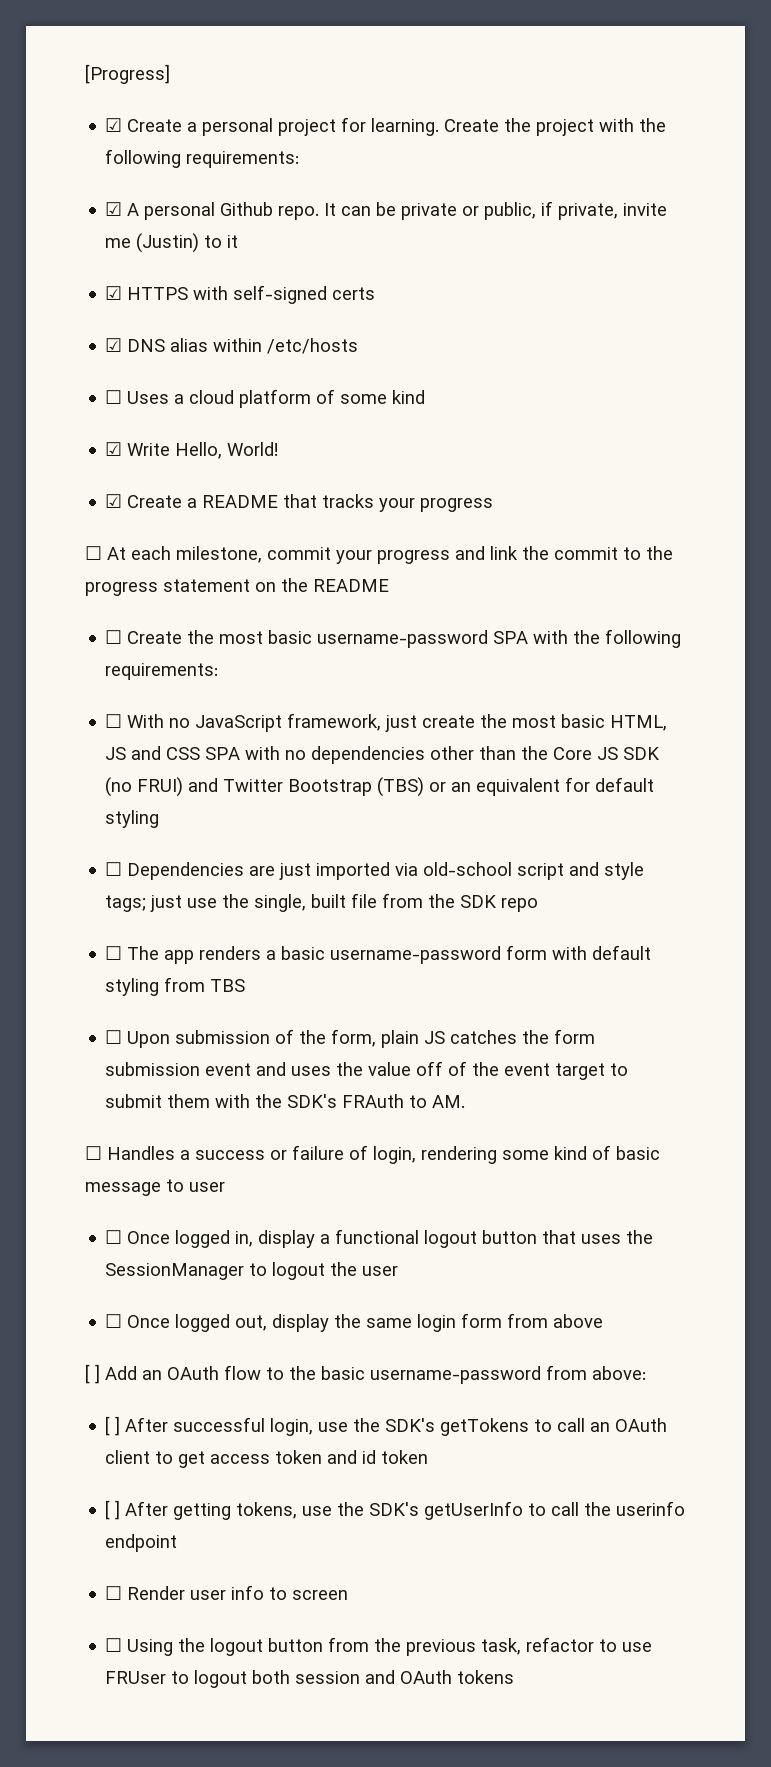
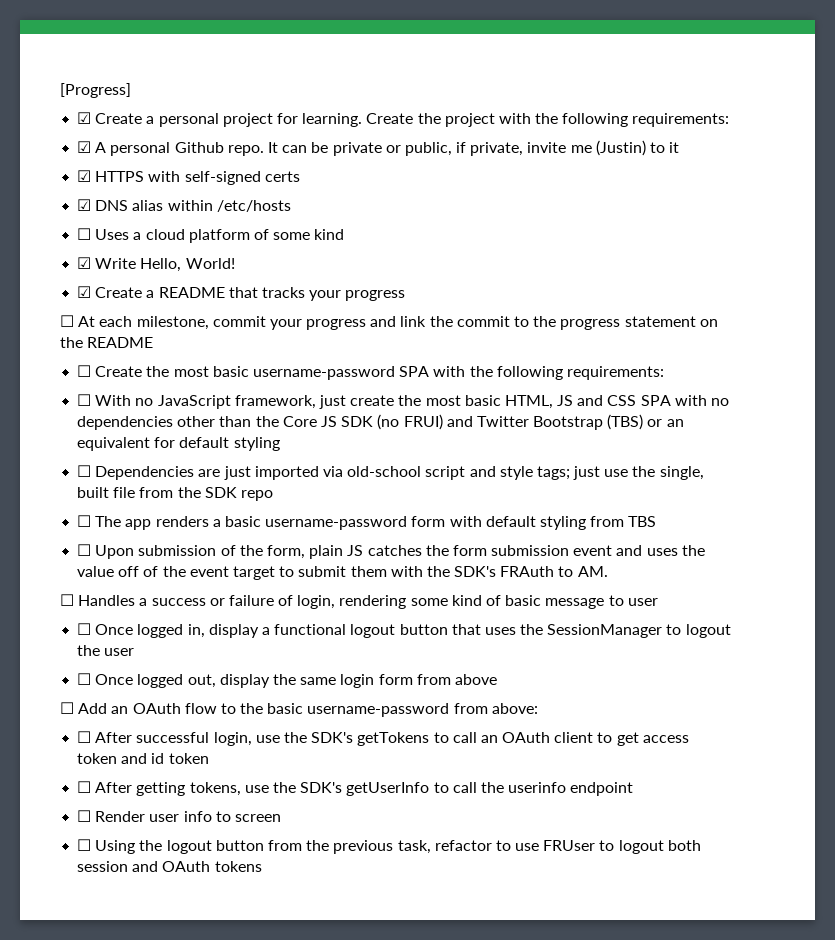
[85,1364,100,1384] [ ] -> [60,702,74,714] ☐
[105,1416,121,1436] [ ] -> [77,731,92,743] ☐
[105,1500,121,1520] [ ] -> [77,781,92,793] ☐

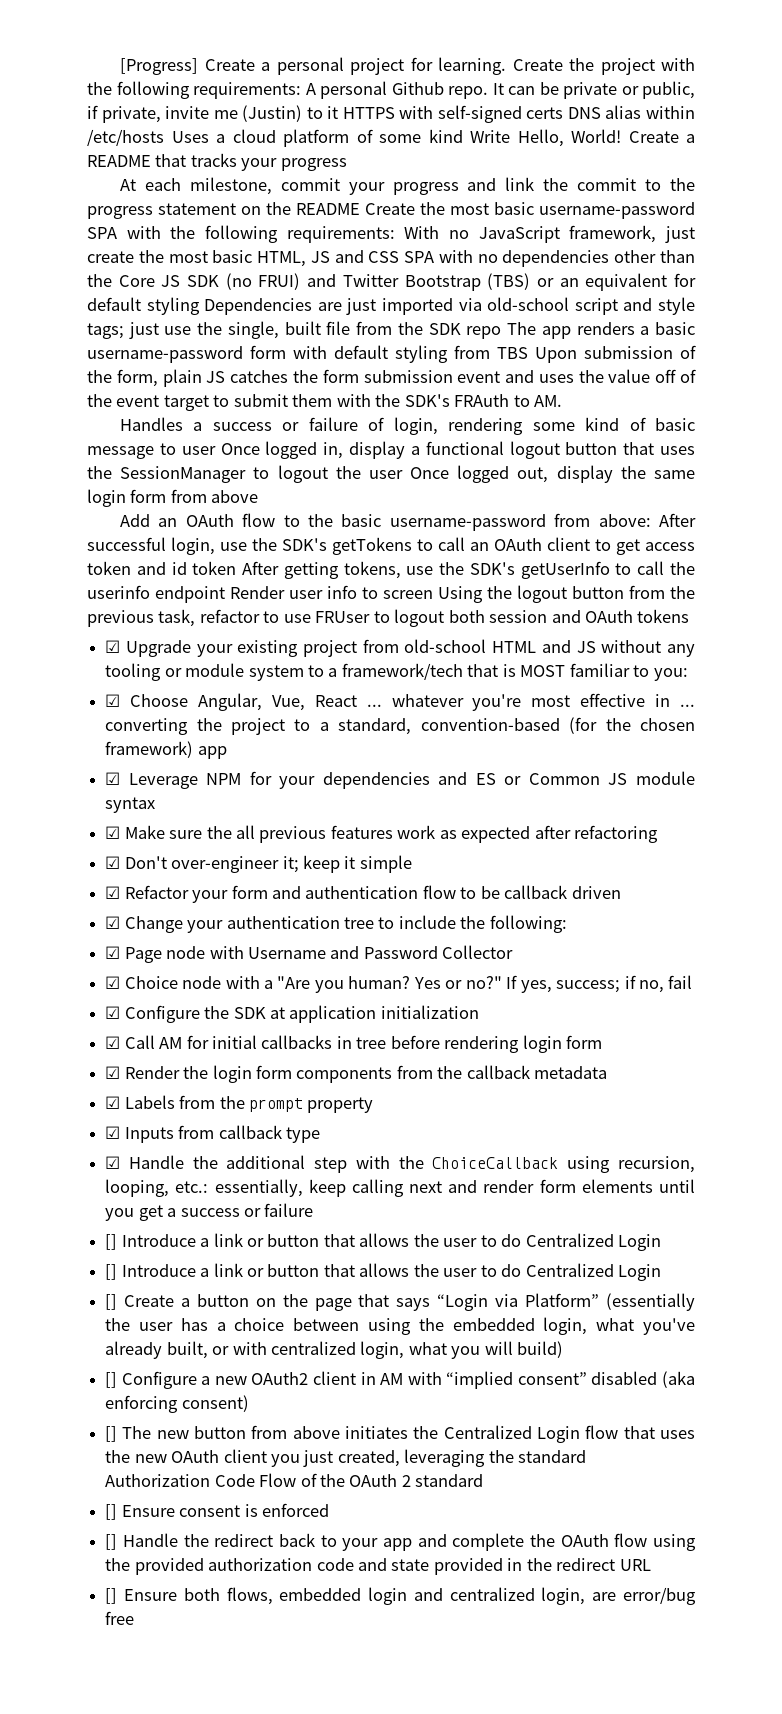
[77,112,92,124] // ☑ -> (199, 66) none
[77,141,92,153] // ☑ -> (301, 90) none
[77,170,92,182] // ☑ -> (339, 112) none
[77,199,92,211] // ☑ -> (564, 113) none
[77,228,92,240] // ☐ -> (164, 137) none
[77,257,92,269] // ☑ -> (463, 136) none
[77,286,92,298] // ☑ -> (621, 136) none
[60,315,74,327] ☐ -> (347, 164) none
[77,365,92,377] // ☐ -> (360, 209) none
[77,394,92,406] // ☐ -> (395, 234) none
[77,465,92,477] // ☐ -> (200, 306) none
[77,515,92,527] // ☐ -> (502, 332) none
[77,544,92,556] // ☐ -> (528, 353) none
[60,594,74,606] ☐ -> (563, 401) none
[77,623,92,635] // ☐ -> (216, 450) none
[77,673,92,685] // ☐ -> (403, 474) none
[60,702,74,714] ☐ -> (259, 496) none
[77,731,92,743] // ☐ -> (651, 520) none
[77,781,92,793] // ☐ -> (237, 568) none
[77,810,92,822] // ☐ -> (225, 594) none
[77,839,92,851] // ☐ -> (433, 594) none
(262, 866) none -> [105,639,695,657] [105,663,688,681] [105,693,695,711] [105,717,696,735] [105,741,227,759] [105,771,695,789] [105,797,156,813] [105,825,659,843] [105,855,412,873] [105,885,621,903] [105,915,567,933] [105,945,514,963] [105,975,693,993] [105,1005,479,1023] [105,1035,603,1053] [105,1065,608,1083] [105,1095,374,1113] [105,1125,320,1143] [105,1155,695,1173] [105,1179,696,1197] [105,1203,314,1221] [105,1233,662,1251] [105,1263,662,1281] [105,1293,695,1311] [105,1317,695,1335] [105,1341,564,1359] [105,1371,695,1389] [105,1395,249,1413] [105,1425,695,1443] [105,1449,587,1467] [105,1473,484,1487] [105,1503,329,1520] [105,1533,696,1551] [105,1558,651,1575] [105,1587,697,1605] [105,1611,135,1625] // ☑ Upgrade your existing project from old-school HTML and JS without any tooling or module system to a framework/tech that is MOST familiar to you: // ☑ Choose Angular, Vue, React ... whatever you're most effective in ... converting the project to a standard, convention-based (for the chosen framework) app // ☑ Leverage NPM for your dependencies and ES or Common JS module syntax // ☑ Make sure the all previous features work as expected after refactoring // ☑ Don't over-engineer it; keep it simple // ☑ Refactor your form and authentication flow to be callback driven // ☑ Change your authentication tree to include the following: // ☑ Page node with Username and Password Collector // ☑ Choice node with a "Are you human? Yes or no?" If yes, success; if no, fail // ☑ Configure the SDK at application initialization // ☑ Call AM for initial callbacks in tree before rendering login form // ☑ Render the login form components from the callback metadata // ☑ Labels from the prompt property // ☑ Inputs from callback type // ☑ Handle the additional step with the ChoiceCallback using recursion, looping, etc.: essentially, keep calling next and render form elements until you get a success or failure // [] Introduce a link or button that allows the user to do Centralized Login // [] Introduce a link or button that allows the user to do Centralized Login // [] Create a button on the page that says “Login via Platform” (essentially the user has a choice between using the embedded login, what you've already built, or with centralized login, what you will build) // [] Configure a new OAuth2 client in AM with “implied consent” disabled (aka enforcing consent) // [] The new button from above initiates the Centralized Login flow that uses the new OAuth client you just created, leveraging the standard Authorization Code Flow of the OAuth 2 standard // [] Ensure consent is enforced // [] Handle the redirect back to your app and complete the OAuth flow using the provided authorization code and state provided in the redirect URL // [] Ensure both flows, embedded login and centralized login, are error/bug free

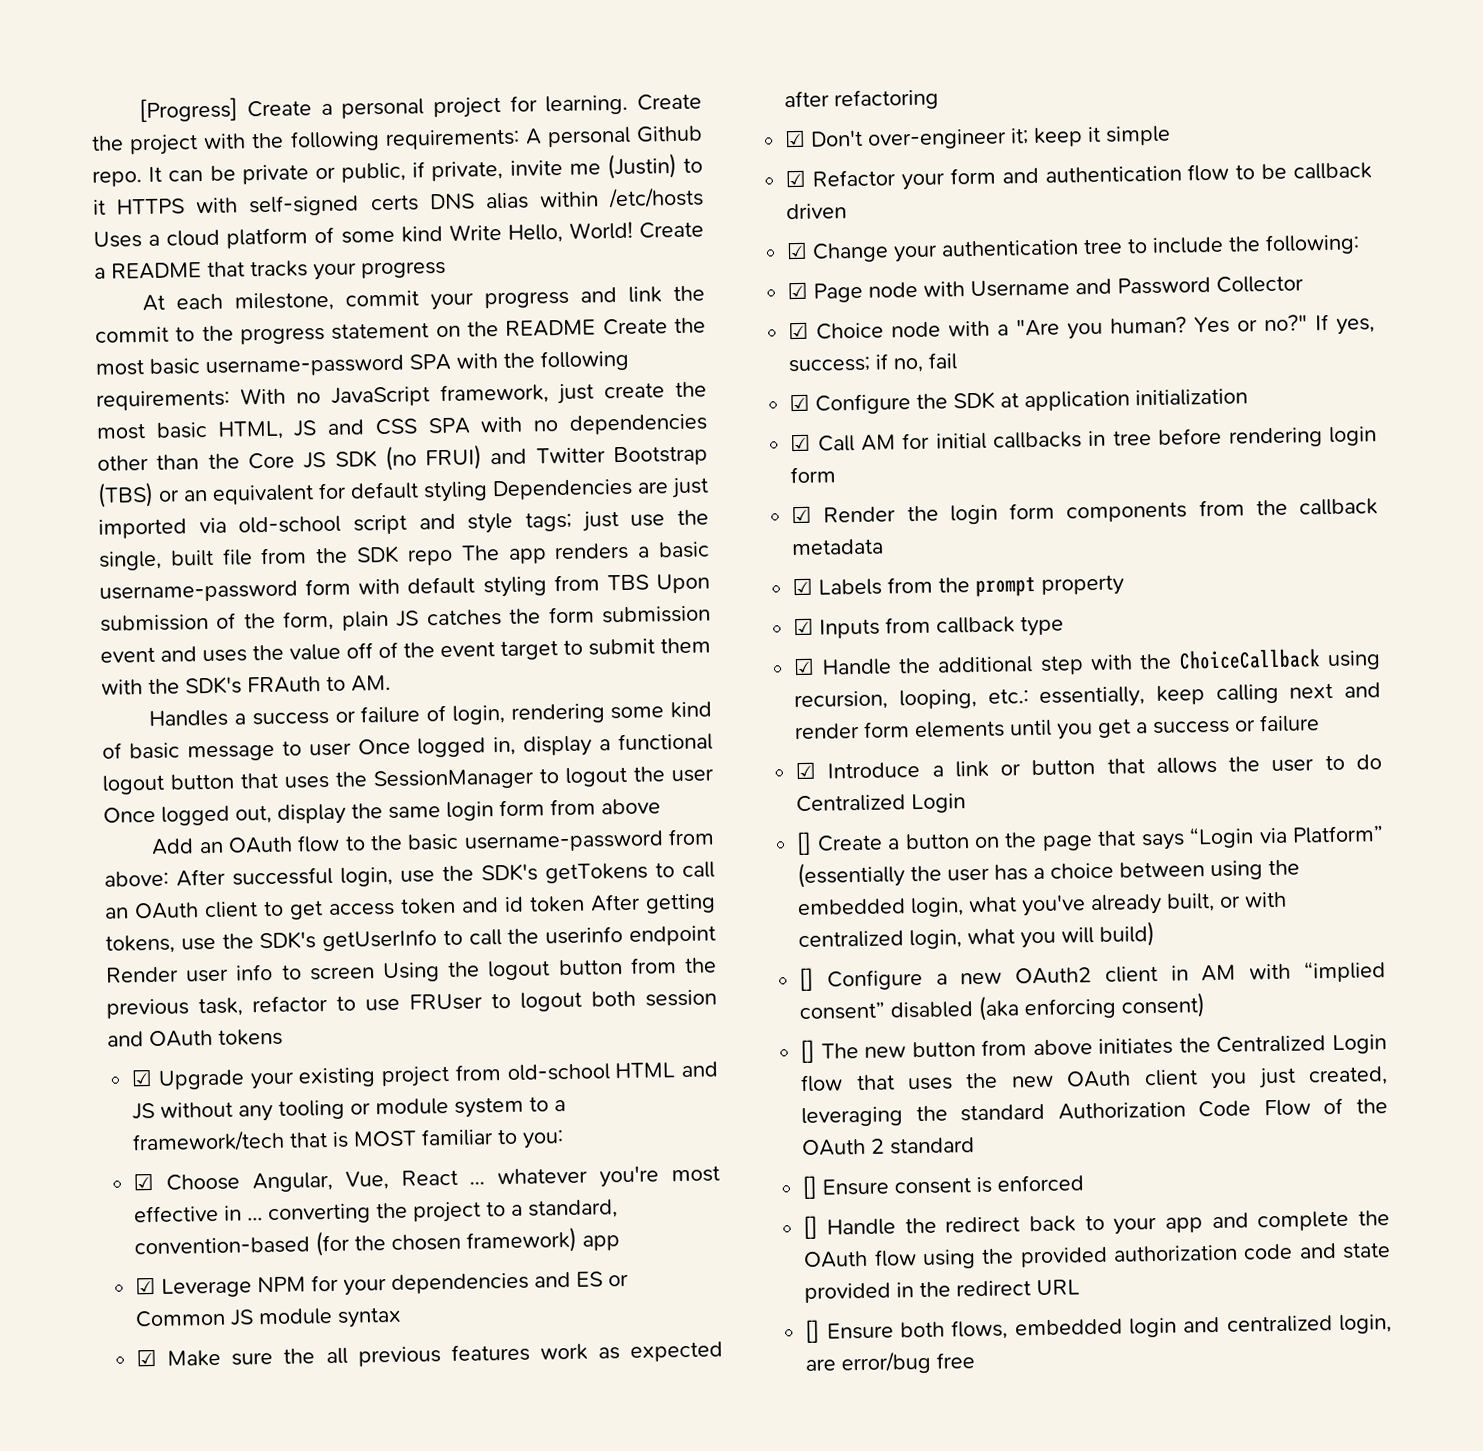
[105,1233,662,1251] [105,1264,118,1280] [] Introduce a link or button that allows the user to do Centralized Login // [] -> [795,761,817,780] ☑

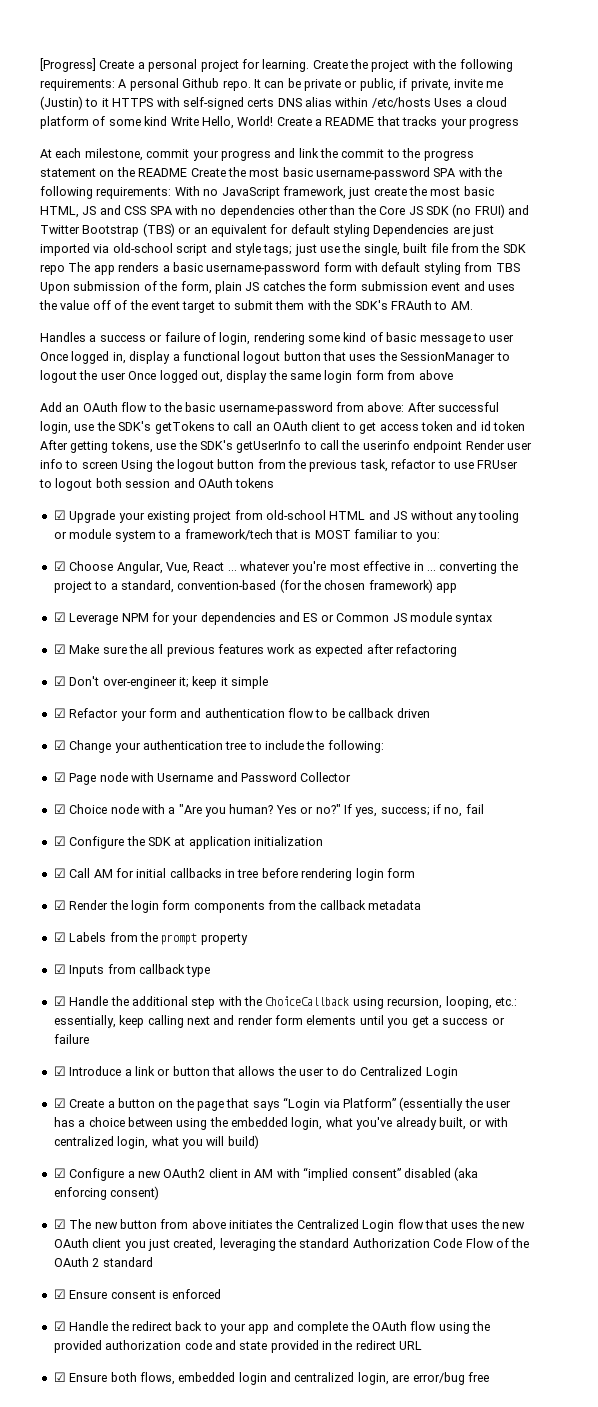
[796,831,813,856] [] -> [53,1098,66,1108] ☑
[799,967,815,992] [] -> [53,1168,66,1178] ☑
[800,1039,816,1064] [] -> [53,1219,66,1229] ☑
[802,1175,819,1200] [] -> [53,1289,66,1299] ☑
[803,1215,819,1240] [] -> [53,1321,66,1331] ☑
[805,1319,821,1344] [] -> [53,1372,66,1382] ☑

